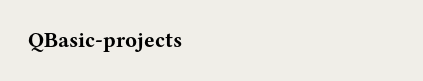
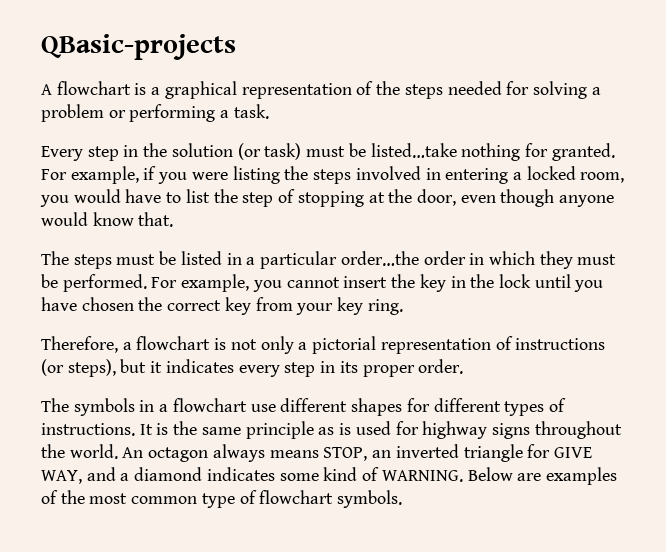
(182, 42) none -> [41,81,601,99] [41,104,269,122] [41,143,615,161] [41,166,625,184] [40,189,615,207] [41,212,174,227] [41,251,617,269] [41,274,604,292] [41,297,403,315] [41,336,606,354] [41,359,464,377] [41,398,566,416] [41,421,622,439] [41,444,592,462] [41,467,617,485] [41,490,403,508] // A flowchart is a graphical representation of the steps needed for solving a problem or performing a task. // Every step in the solution (or task) must be listed…take nothing for granted. For example, if you were listing the steps involved in entering a locked room, you would have to list the step of stopping at the door, even though anyone would know that. // The steps must be listed in a particular order…the order in which they must be performed. For example, you cannot insert the key in the lock until you have chosen the correct key from your key ring. // Therefore, a flowchart is not only a pictorial representation of instructions (or steps), but it indicates every step in its proper order. // The symbols in a flowchart use different shapes for different types of instructions. It is the same principle as is used for highway signs throughout the world. An octagon always means STOP, an inverted triangle for GIVE WAY, and a diamond indicates some kind of WARNING. Below are examples of the most common type of flowchart symbols.

